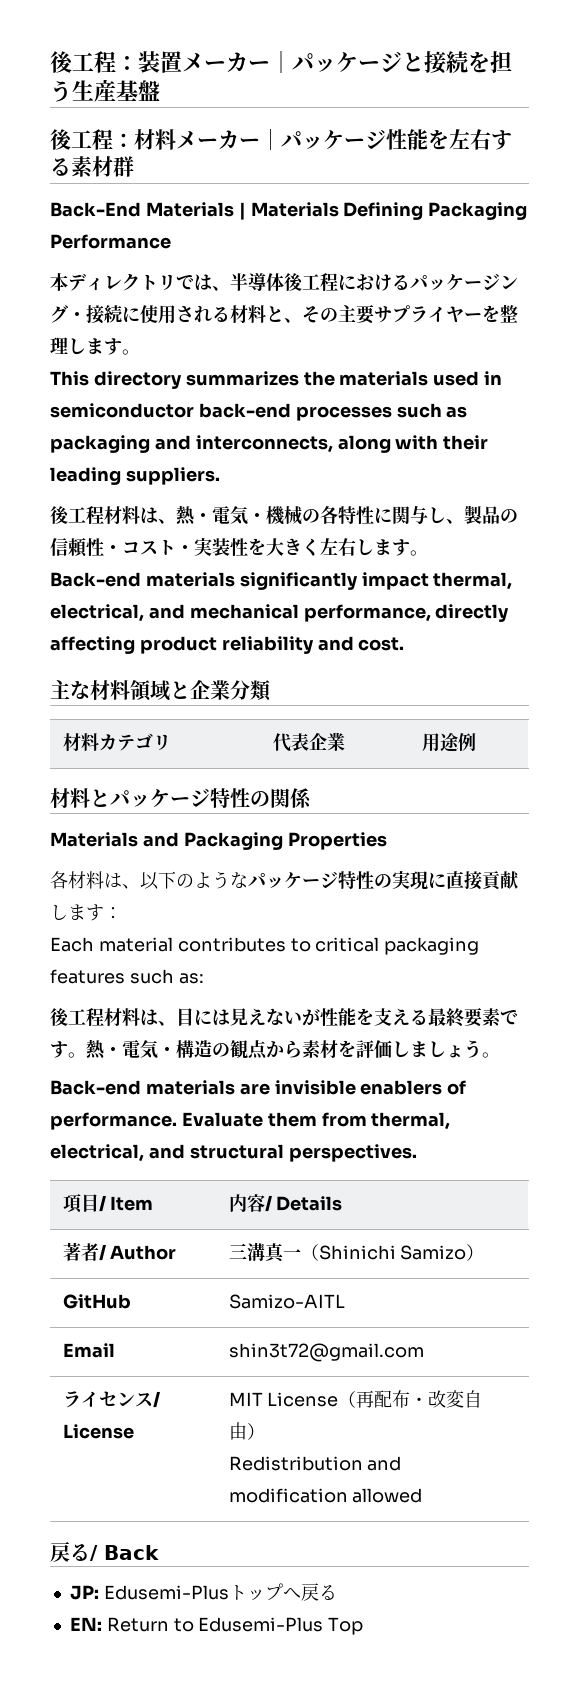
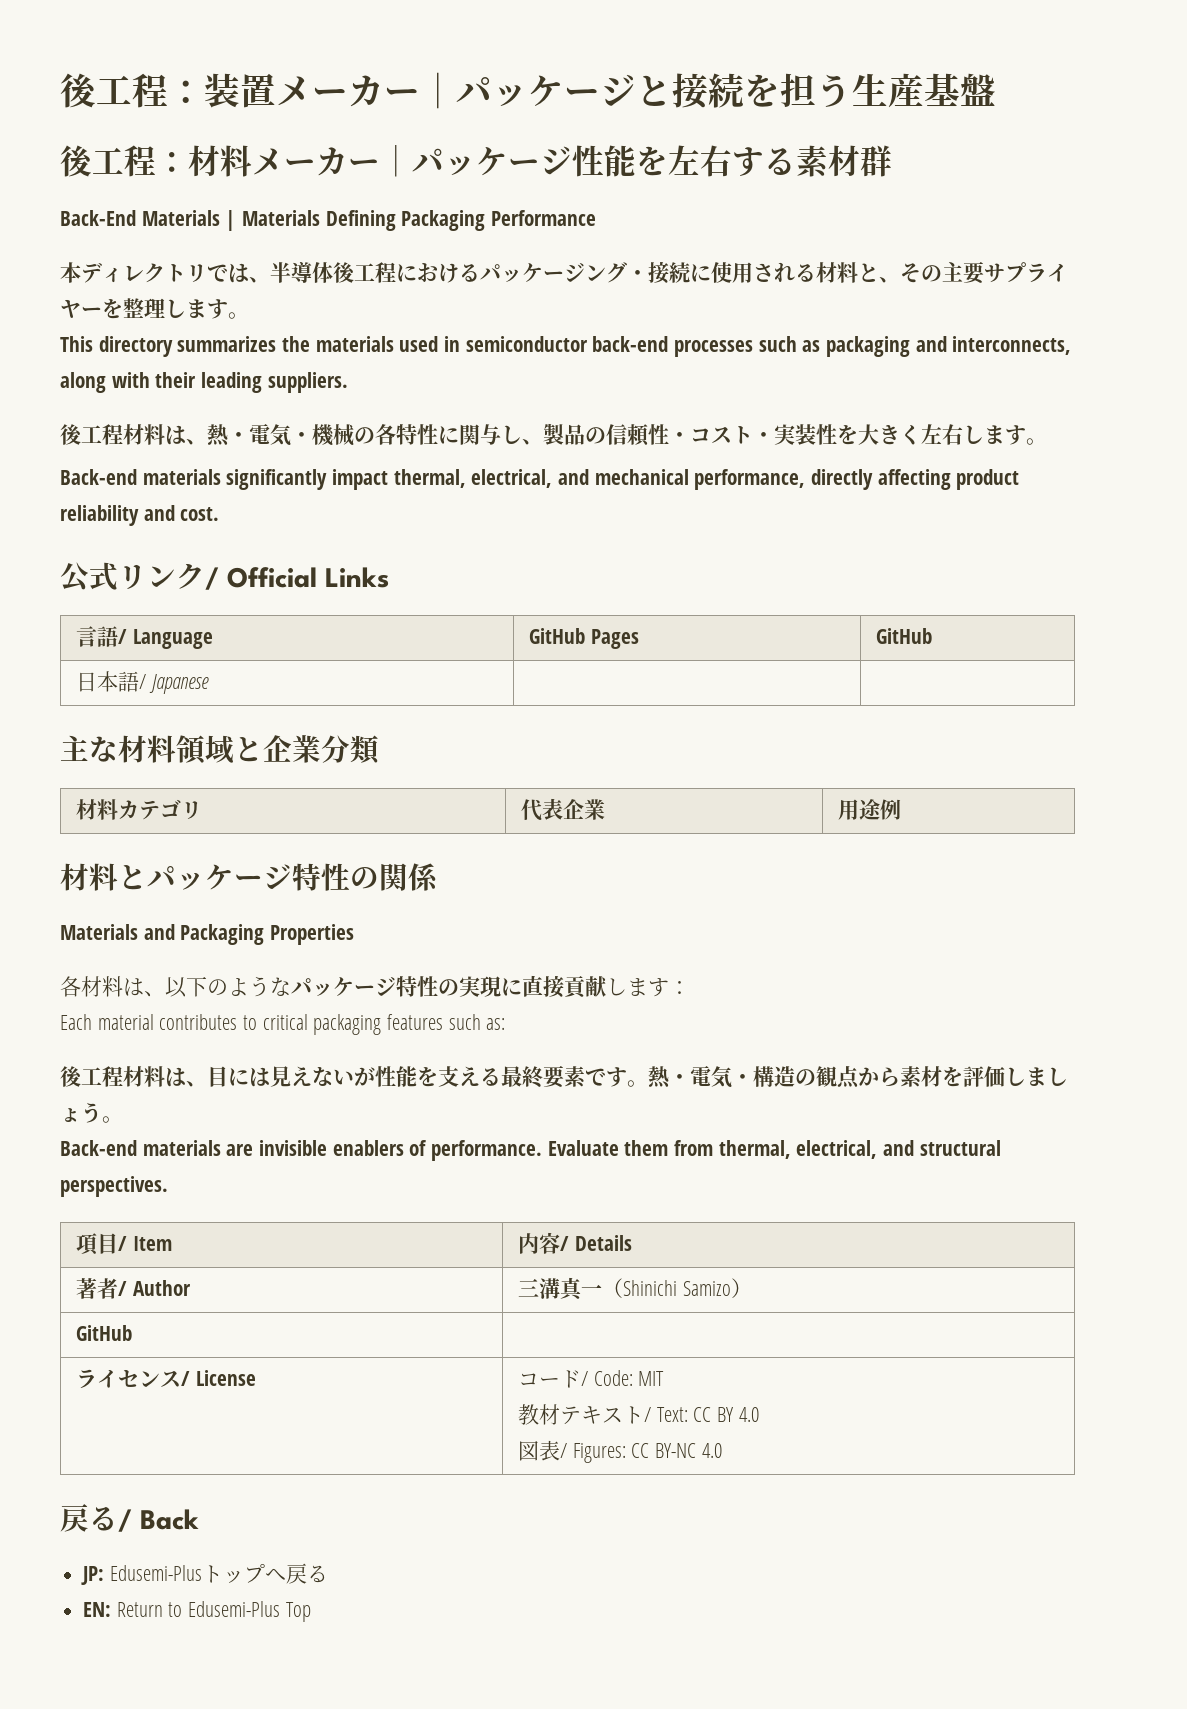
(405, 644) none -> [60,562,389,592] [75,626,213,649] [528,628,639,649] [875,628,932,644] [75,671,209,694] // 公式リンク/ Official Links // 言語/ Language | GitHub Pages | GitHub // 日本語/ Japanese | |
[228,1294,345,1309] [62,1343,115,1358] [228,1343,424,1362] Samizo-AITL // Email | shin3t72@gmail.com -> (132, 1333) none
[228,1390,483,1408] [228,1422,265,1440] [228,1456,402,1471] [228,1488,423,1503] MIT License（再配布・改変自由） // Redistribution and modification allowed -> [517,1370,665,1388] [517,1404,759,1425] [517,1440,722,1463] コード/ Code: MIT // 教材テキスト/ Text: CC BY 4.0 // 図表/ Figures: CC BY-NC 4.0

